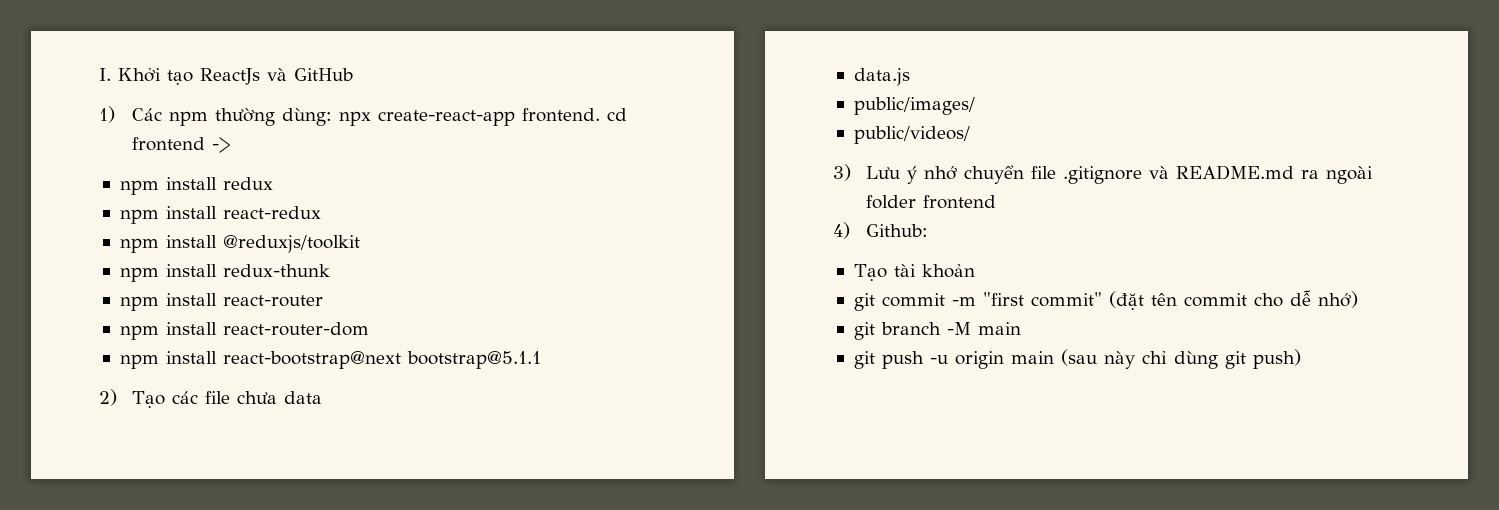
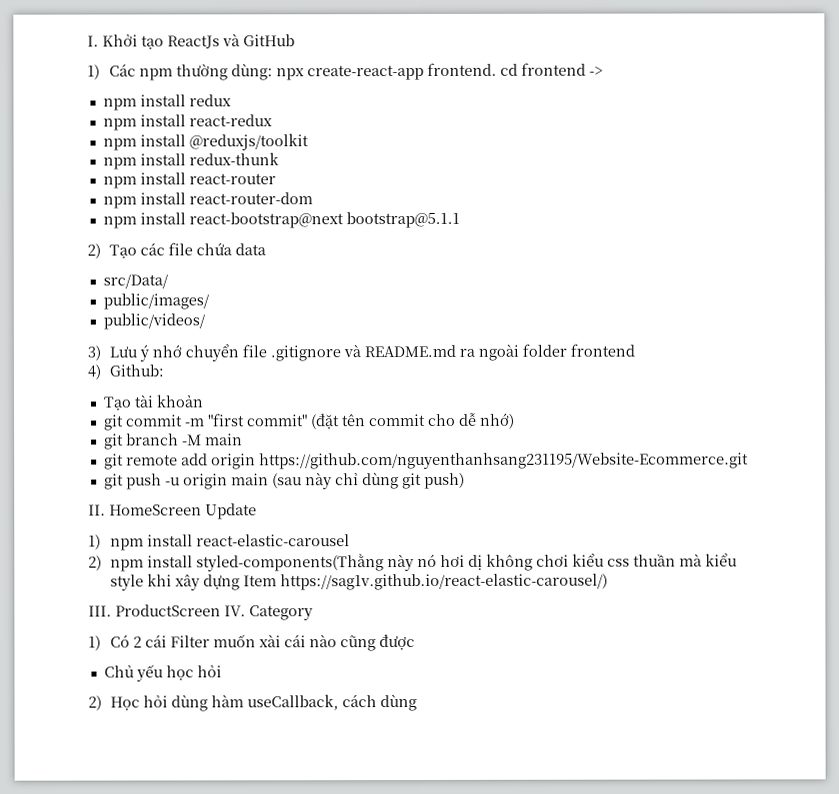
[236,391,277,404] chưa -> [196,242,233,256] chứa
[853,68,910,86] data.js -> [102,274,168,289] src/Data/
(1021, 328) none -> [103,452,749,470] // git remote add origin https://github.com/nguyenthanhsang231195/Website-Ecommerce.git
(1301, 359) none -> [88,503,257,520] [88,534,351,551] [88,552,738,572] [110,573,609,591] [88,604,313,621] [88,634,416,652] [103,664,222,682] [88,694,418,712] // II. HomeScreen Update // 1) npm install react-elastic-carousel // 2) npm install styled-components(Thằng này nó hơi dị không chơi kiểu css thuần mà kiểu style khi xây dựng Item https://sag1v.github.io/react-elastic-carousel/) // III. ProductScreen IV. Category // 1) Có 2 cái Filter muốn xài cái nào cũng được // Chủ yếu học hỏi // 2) Học hỏi dùng hàm useCallback, cách dùng

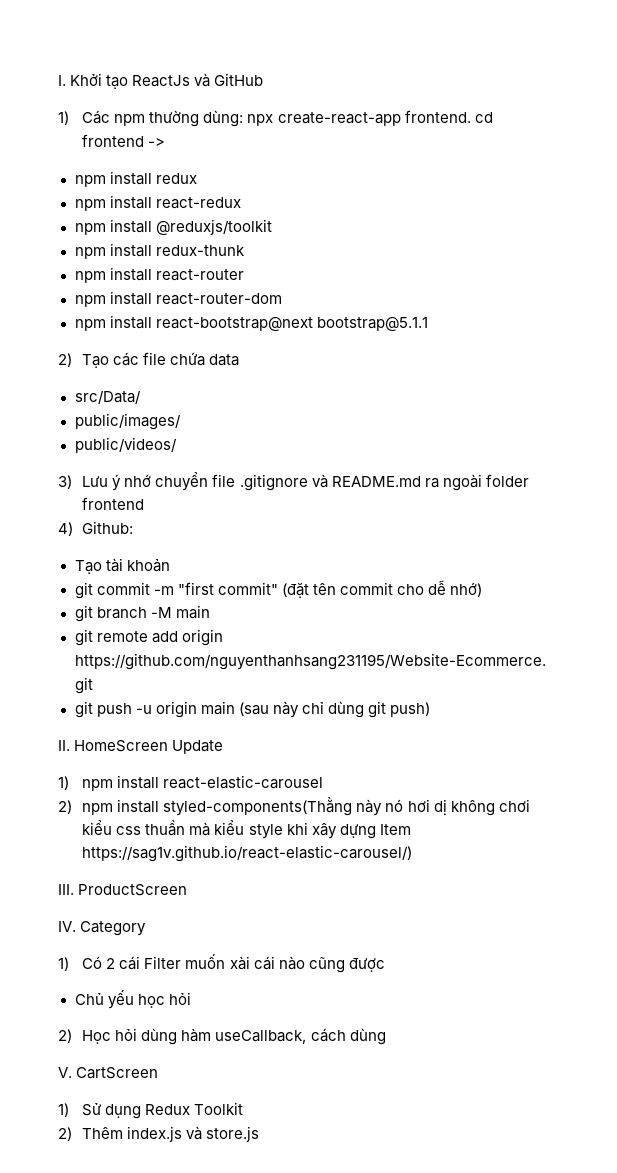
(221, 610) none -> (188, 890) //
(418, 703) none -> [58,1067,159,1079] [58,1102,244,1119] [58,1126,260,1142] // V. CartScreen // 1) Sử dụng Redux Toolkit // 2) Thêm index.js và store.js

